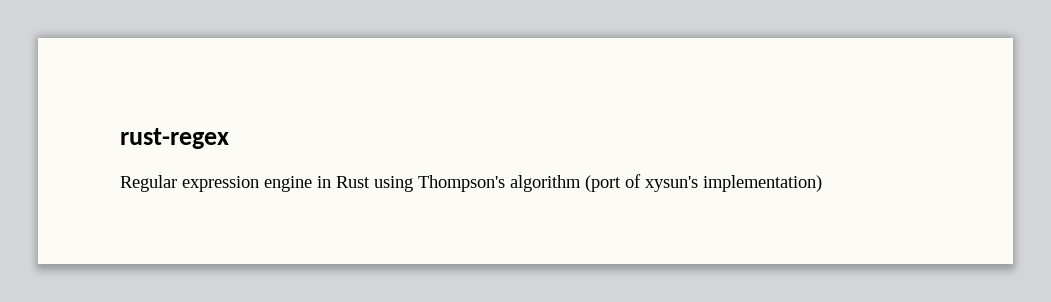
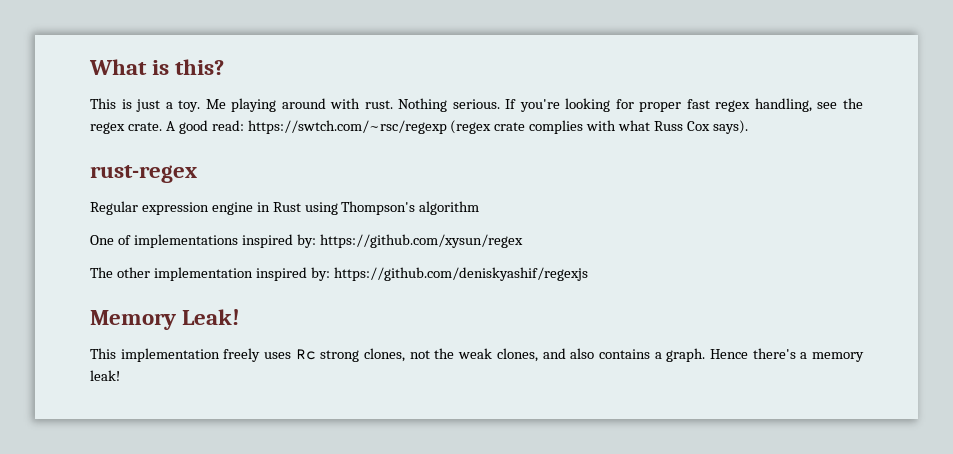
(120, 138) none -> [89,59,225,75] [90,98,863,112] [90,120,748,134] What is this? // This is just a toy. Me playing around with rust. Nothing serious. If you're looking for proper fast regex handling, see the regex crate. A good read: https://swtch.com/~rsc/regexp (regex crate complies with what Russ Cox says). //
[585,174,822,192] (port of xysun's implementation) -> [90,234,523,248] [90,267,588,281] [90,309,241,330] [90,348,865,362] [90,370,120,381] // One of implementations inspired by: https://github.com/xysun/regex // The other implementation inspired by: https://github.com/deniskyashif/regexjs // Memory Leak! // This implementation freely uses Rc strong clones, not the weak clones, and also contains a graph. Hence there's a memory leak!

